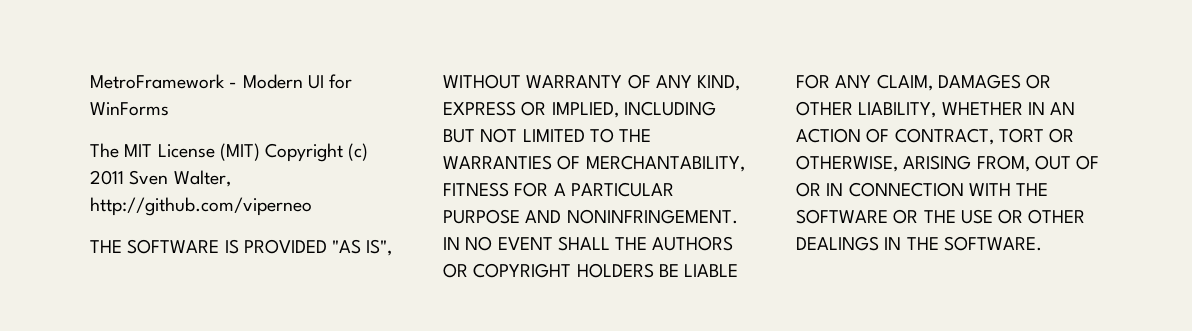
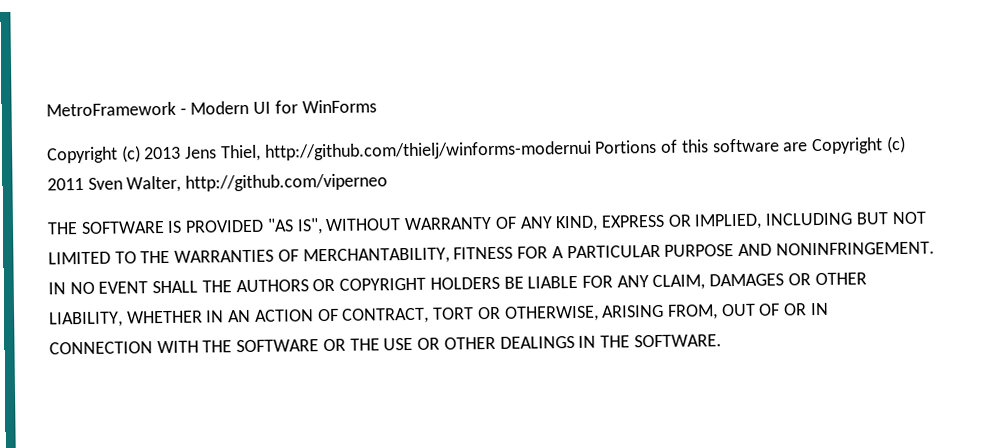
[90,143,260,161] The MIT License (MIT) -> [47,138,809,164] Copyright (c) 2013 Jens Thiel, http://github.com/thielj/winforms-modernui Portions of this software are

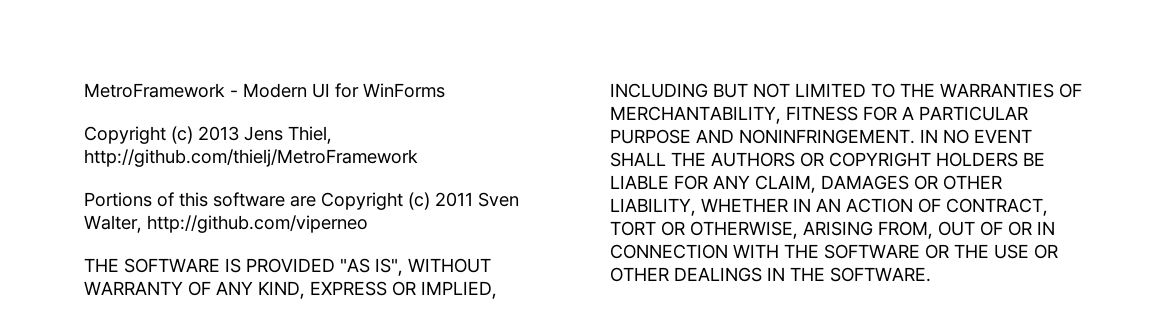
[264,140,592,161] http://github.com/thielj/winforms-modernui -> [84,149,418,167] http://github.com/thielj/MetroFramework //

